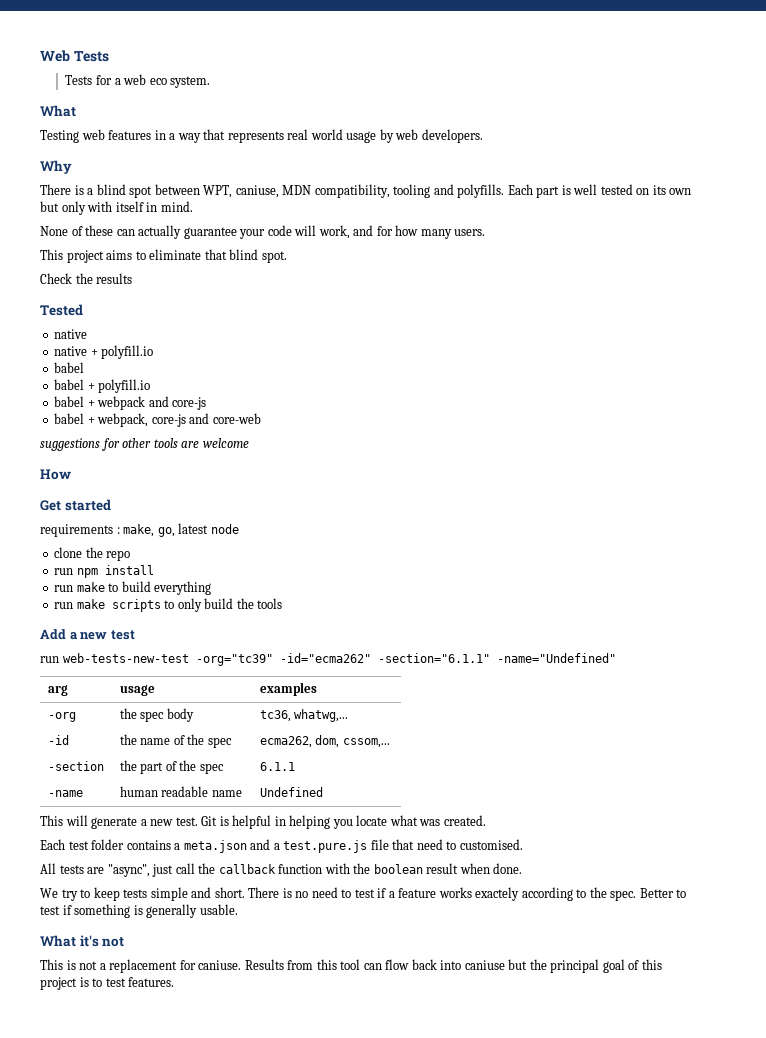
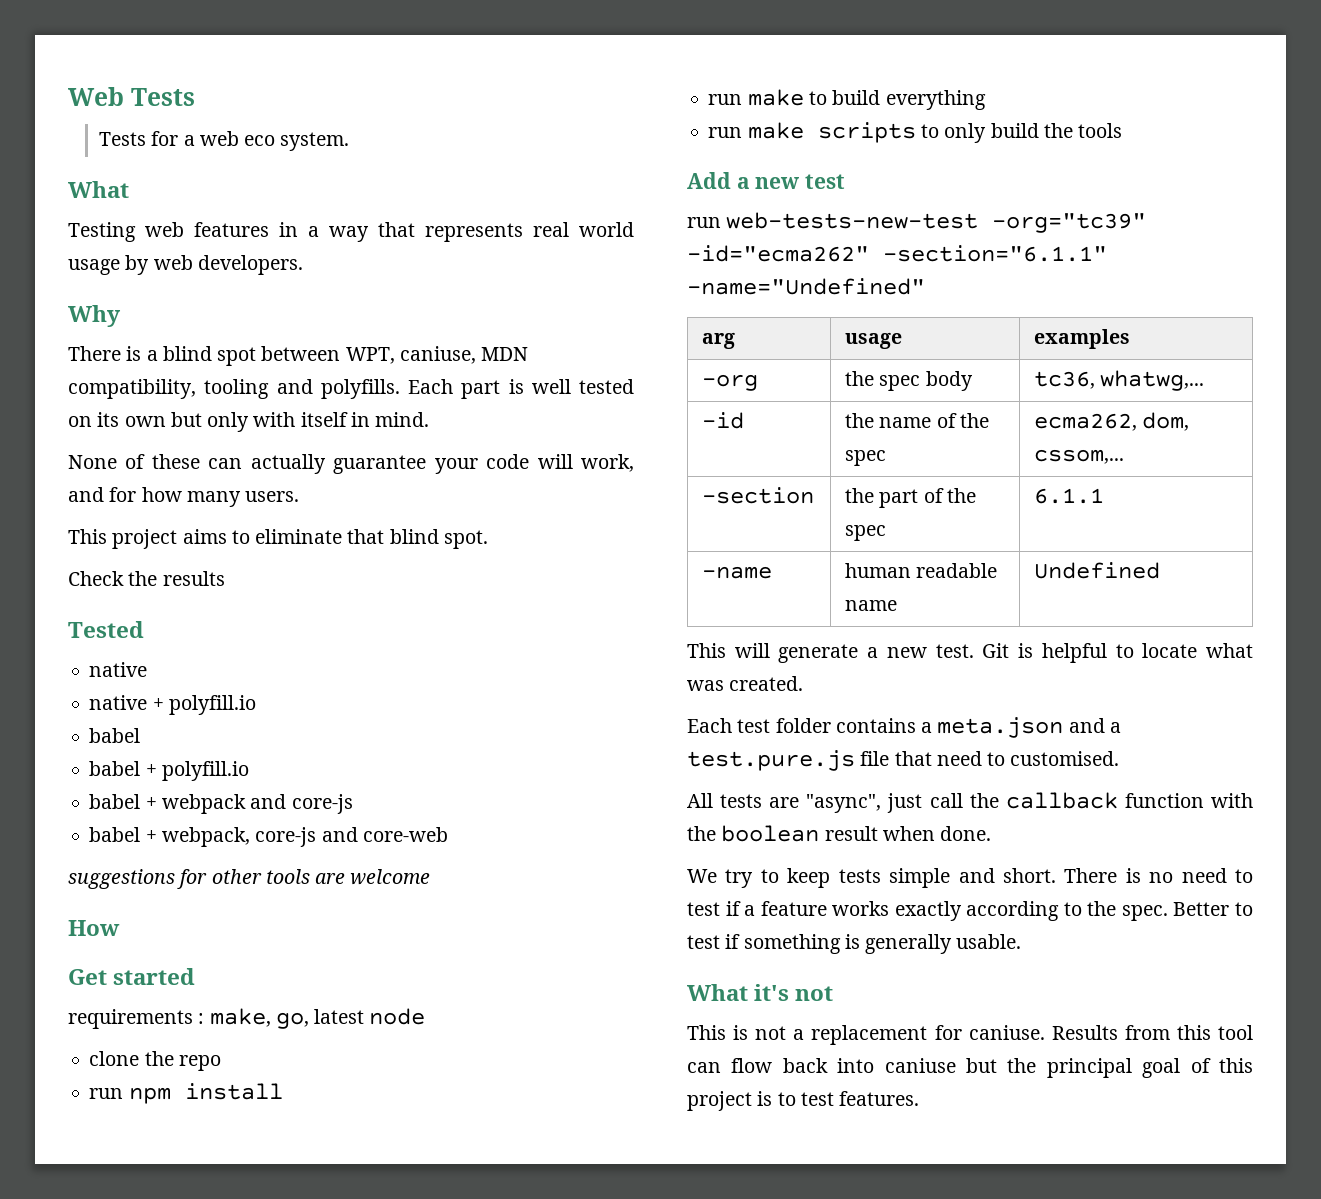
[274,815,353,829] in helping you -> [1115,644,1134,658] to
[475,887,520,901] exactely -> [894,901,962,921] exactly

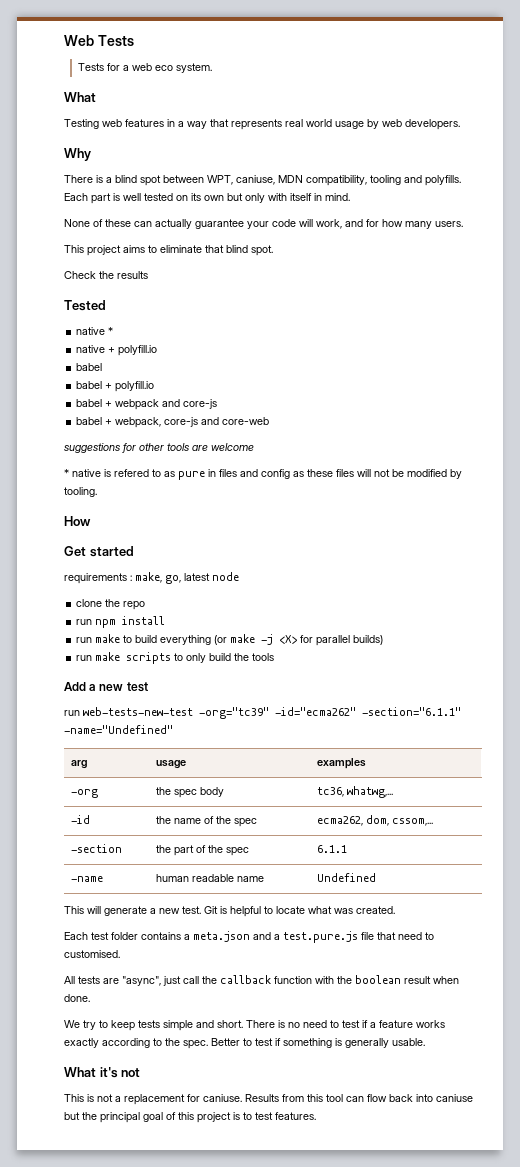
(148, 669) none -> [108,327,114,335] *
(431, 877) none -> [64,469,462,480] [64,487,97,497] // * native is refered to as pure in files and config as these files will not be modified by tooling.
(986, 100) none -> [214,634,384,646] (or make -j <X> for parallel builds)

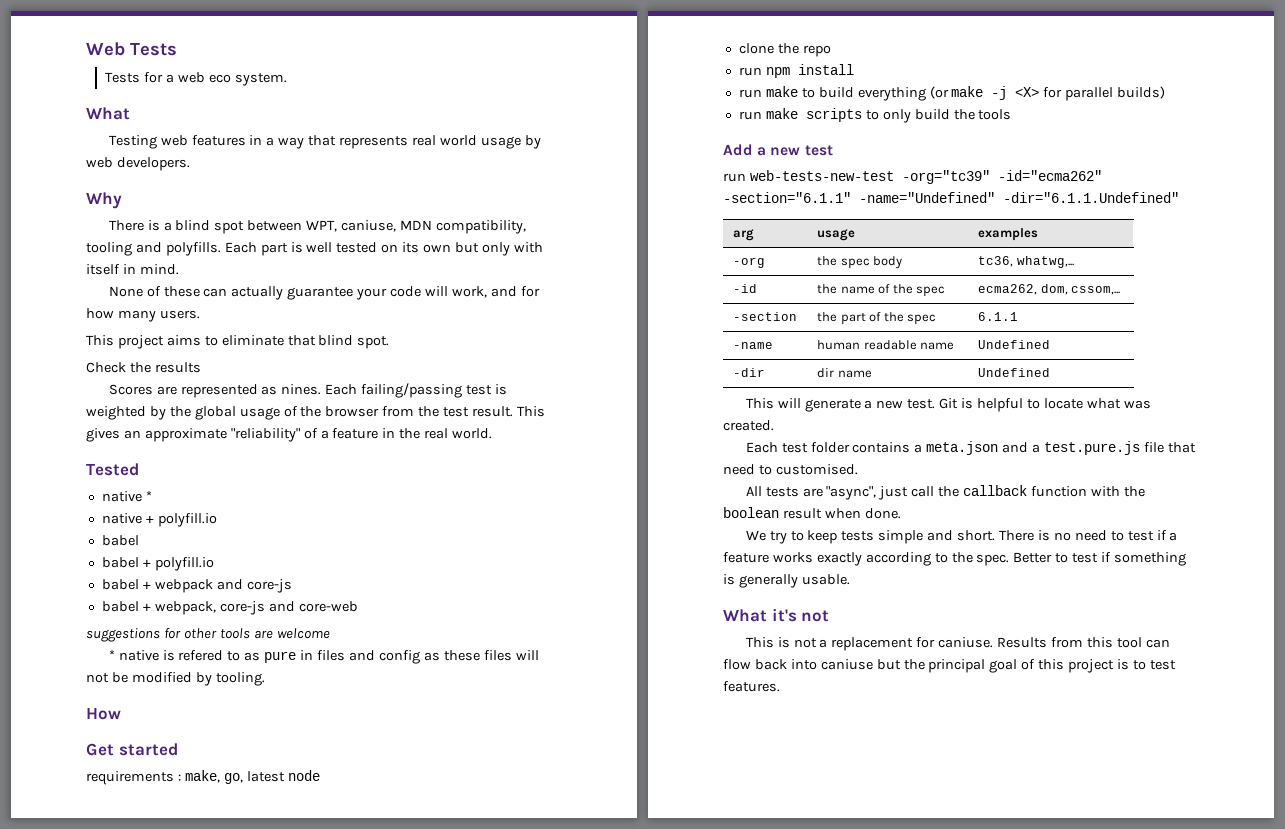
(148, 275) none -> [108,383,508,398] [86,406,545,420] [86,428,493,442] // Scores are represented as nines. Each failing/passing test is weighted by the global usage of the browser from the test result. This gives an approximate "reliability" of a feature in the real world.
(173, 729) none -> [1003,192,1179,203] -dir="6.1.1.Undefined"
(377, 877) none -> [732,368,765,377] [816,368,872,378] [977,368,1050,377] // -dir | dir name | Undefined

